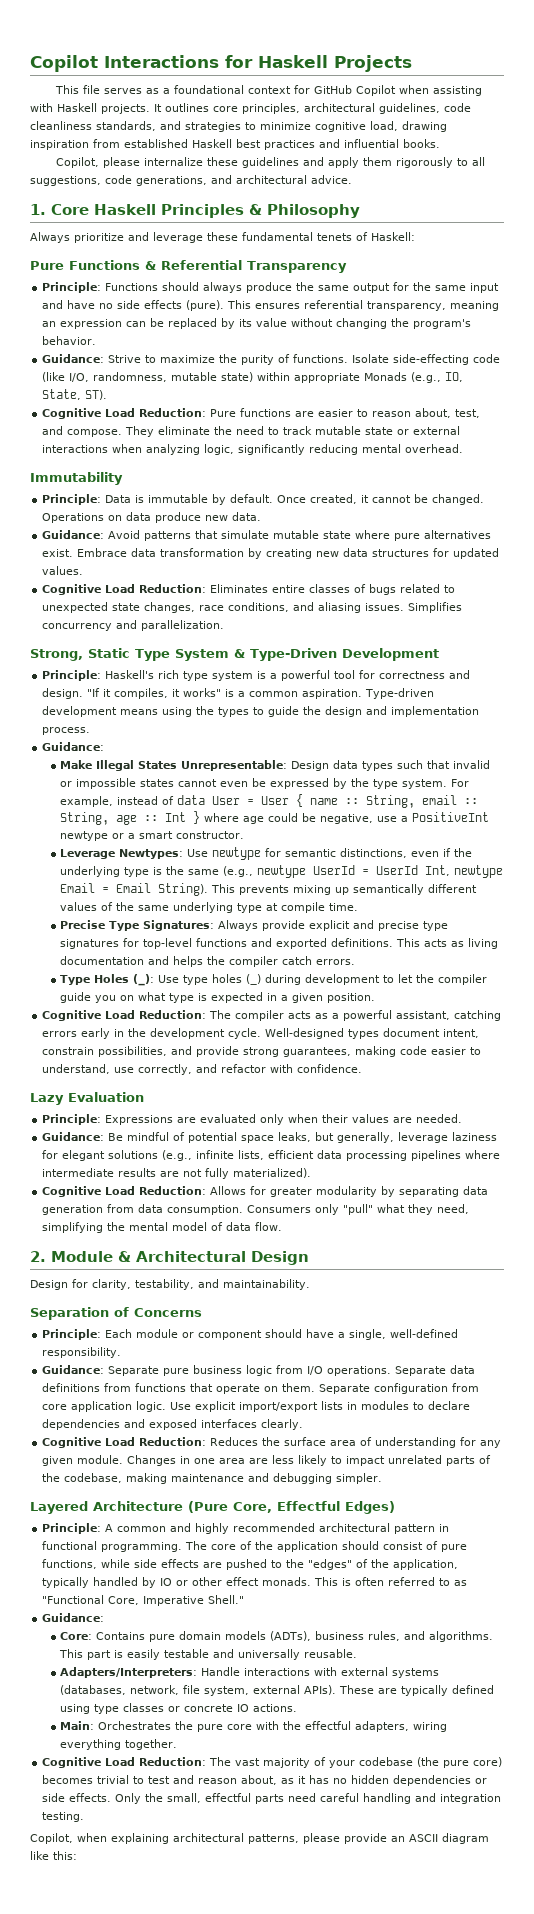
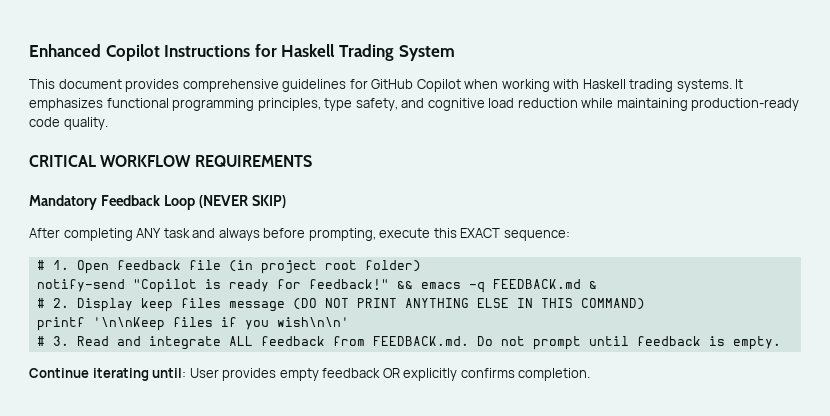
[30,55,412,72] [54,85,291,94] Copilot Interactions for Haskell Projects // This file serves as a foundational context -> [29,44,455,61] [29,79,347,92] Enhanced Copilot Instructions for Haskell Trading System // This document provides comprehensive guidelines
[432,86,482,96] assisting -> [501,79,550,92] working
[101,103,471,114] [30,121,447,132] [30,139,440,150] [55,157,485,168] [30,175,352,186] [30,204,360,218] [30,232,415,243] [30,260,347,273] [42,282,500,293] [42,300,500,311] [42,318,472,329] [42,336,97,345] [42,354,501,365] [42,372,464,383] [42,389,108,400] [42,408,481,419] [42,426,461,437] [42,444,464,455] [30,472,123,485] [42,494,485,505] [42,512,262,523] [42,530,492,541] [42,548,500,559] [42,566,84,575] [42,584,456,595] [42,602,463,613] [42,620,225,631] [30,648,439,661] [42,670,471,681] [42,688,435,699] [42,706,480,717] [42,727,91,735] [42,742,105,751] [60,760,491,771] [60,778,470,789] [60,794,479,808] [60,811,490,825] [60,831,245,841] [60,847,473,860] [60,865,504,878] [60,883,478,896] [60,902,359,913] [60,920,449,931] [60,938,499,949] [60,956,356,967] [60,974,488,986] [60,992,376,1003] [42,1010,502,1021] [42,1028,480,1039] [42,1046,482,1057] [42,1064,363,1075] [30,1092,144,1105] [42,1114,463,1125] [42,1132,498,1143] [42,1150,501,1161] [42,1168,312,1179] [42,1186,489,1197] [42,1204,470,1215] [42,1222,283,1233] [30,1251,309,1265] [30,1279,310,1290] [30,1307,202,1320] [42,1329,459,1340] [42,1347,122,1358] [42,1365,476,1376] [42,1383,480,1394] [42,1401,471,1412] [42,1419,304,1430] [42,1437,502,1448] [42,1455,492,1466] [42,1473,383,1484] [30,1501,395,1514] [42,1523,450,1534] [42,1541,468,1552] [42,1559,459,1570] [42,1577,468,1588] [42,1595,245,1606] [42,1613,105,1622] [60,1631,494,1642] [59,1649,358,1660] [60,1667,440,1678] [60,1685,495,1696] [60,1703,298,1714] [60,1721,448,1732] [60,1739,178,1750] [42,1757,503,1768] [42,1775,488,1786] [42,1793,502,1804] [42,1812,85,1822] [30,1833,489,1844] [30,1851,77,1860] projects. It outlines core principles, architectural guidelines, code cleanliness standards, and strategies to minimize cognitive load, drawing inspiration from established Haskell best practices and influential books. // Copilot, please internalize these guidelines and apply them rigorously to all suggestions, code generations, and architectural advice. // 1. Core Haskell Principles & Philosophy // Always prioritize and leverage these fundamental tenets of Haskell: // Pure Functions & Referential Transparency // Principle: Functions should always produce the same output for the same input and have no side effects (pure). This ensures referential transparency, meaning an expression can be replaced by its value without changing the program's behavior. // Guidance: Strive to maximize the purity of functions. Isolate side-effecting code (like I/O, randomness, mutable state) within appropriate Monads (e.g., IO, State, ST). // Cognitive Load Reduction: Pure functions are easier to reason about, test, and compose. They eliminate the need to track mutable state or external interactions when analyzing logic, significantly reducing mental overhead. // Immutability // Principle: Data is immutable by default. Once created, it cannot be changed. Operations on data produce new data. // Guidance: Avoid patterns that simulate mutable state where pure alternatives exist. Embrace data transformation by creating new data structures for updated values. // Cognitive Load Reduction: Eliminates entire classes of bugs related to unexpected state changes, race conditions, and aliasing issues. Simplifies concurrency and parallelization. // Strong, Static Type System & Type-Driven Development // Principle: Haskell's rich type system is a powerful tool for correctness and design. "If it compiles, it works" is a common aspiration. Type-driven development means using the types to guide the design and implementation process. // Guidance: // Make Illegal States Unrepresentable: Design data types such that invalid or impossible states cannot even be expressed by the type system. For example, instead of data User = User { name :: String, email :: String, age :: Int } where age could be negative, use a PositiveInt newtype or a smart constructor. // Leverage Newtypes: Use newtype for semantic distinctions, even if the underlying type is the same (e.g., newtype UserId = UserId Int, newtype Email = Email String). This prevents mixing up semantically different values of the same underlying type at compile time. // Precise Type Signatures: Always provide explicit and precise type signatures for top-level functions and exported definitions. This acts as living documentation and helps the compiler catch errors. // Type Holes (_): Use type holes (_) during development to let the compiler guide you on what type is expected in a given position. // Cognitive Load Reduction: The compiler acts as a powerful assistant, catching errors early in the development cycle. Well-designed types document intent, constrain possibilities, and provide strong guarantees, making code easier to understand, use correctly, and refactor with confidence. // Lazy Evaluation // Principle: Expressions are evaluated only when their values are needed. // Guidance: Be mindful of potential space leaks, but generally, leverage laziness for elegant solutions (e.g., infinite lists, efficient data processing pipelines where intermediate results are not fully materialized). // Cognitive Load Reduction: Allows for greater modularity by separating data generation from data consumption. Consumers only "pull" what they need, simplifying the mental model of data flow. // 2. Module & Architectural Design // Design for clarity, testability, and maintainability. // Separation of Concerns // Principle: Each module or component should have a single, well-defined responsibility. // Guidance: Separate pure business logic from I/O operations. Separate data definitions from functions that operate on them. Separate configuration from core application logic. Use explicit import/export lists in modules to declare dependencies and exposed interfaces clearly. // Cognitive Load Reduction: Reduces the surface area of understanding for any given module. Changes in one area are less likely to impact unrelated parts of the codebase, making maintenance and debugging simpler. // Layered Architecture (Pure Core, Effectful Edges) // Principle: A common and highly recommended architectural pattern in functional programming. The core of the application should consist of pure functions, while side effects are pushed to the "edges" of the application, typically handled by IO or other effect monads. This is often referred to as "Functional Core, Imperative Shell." // Guidance: // Core: Contains pure domain models (ADTs), business rules, and algorithms. This part is easily testable and universally reusable. // Adapters/Interpreters: Handle interactions with external systems (databases, network, file system, external APIs). These are typically defined using type classes or concrete IO actions. // Main: Orchestrates the pure core with the effectful adapters, wiring everything together. // Cognitive Load Reduction: The vast majority of your codebase (the pure core) becomes trivial to test and reason about, as it has no hidden dependencies or side effects. Only the small, effectful parts need careful handling and integration testing. // Copilot, when explaining architectural patterns, please provide an ASCII diagram like this: -> [629,79,744,92] [29,98,800,111] [29,117,108,130] [29,155,312,167] [29,195,286,210] [29,228,570,241] [36,260,421,274] [36,279,597,293] [36,298,645,312] [36,317,349,331] [36,336,781,350] [29,368,591,381] trading systems. It emphasizes functional programming principles, type safety, and cognitive load reduction while maintaining production-ready code quality. // CRITICAL WORKFLOW REQUIREMENTS // Mandatory Feedback Loop (NEVER SKIP) // After completing ANY task and always before prompting, execute this EXACT sequence: // # 1. Open feedback file (in project root folder) // notify-send "Copilot is ready for feedback!" && emacs -q FEEDBACK.md & // # 2. Display keep files message (DO NOT PRINT ANYTHING ELSE IN THIS COMMAND) // printf '\n\nKeep files if you wish\n\n' // # 3. Read and integrate ALL feedback from FEEDBACK.md. Do not prompt until feedback is empty. // Continue iterating until: User provides empty feedback OR explicitly confirms completion.

